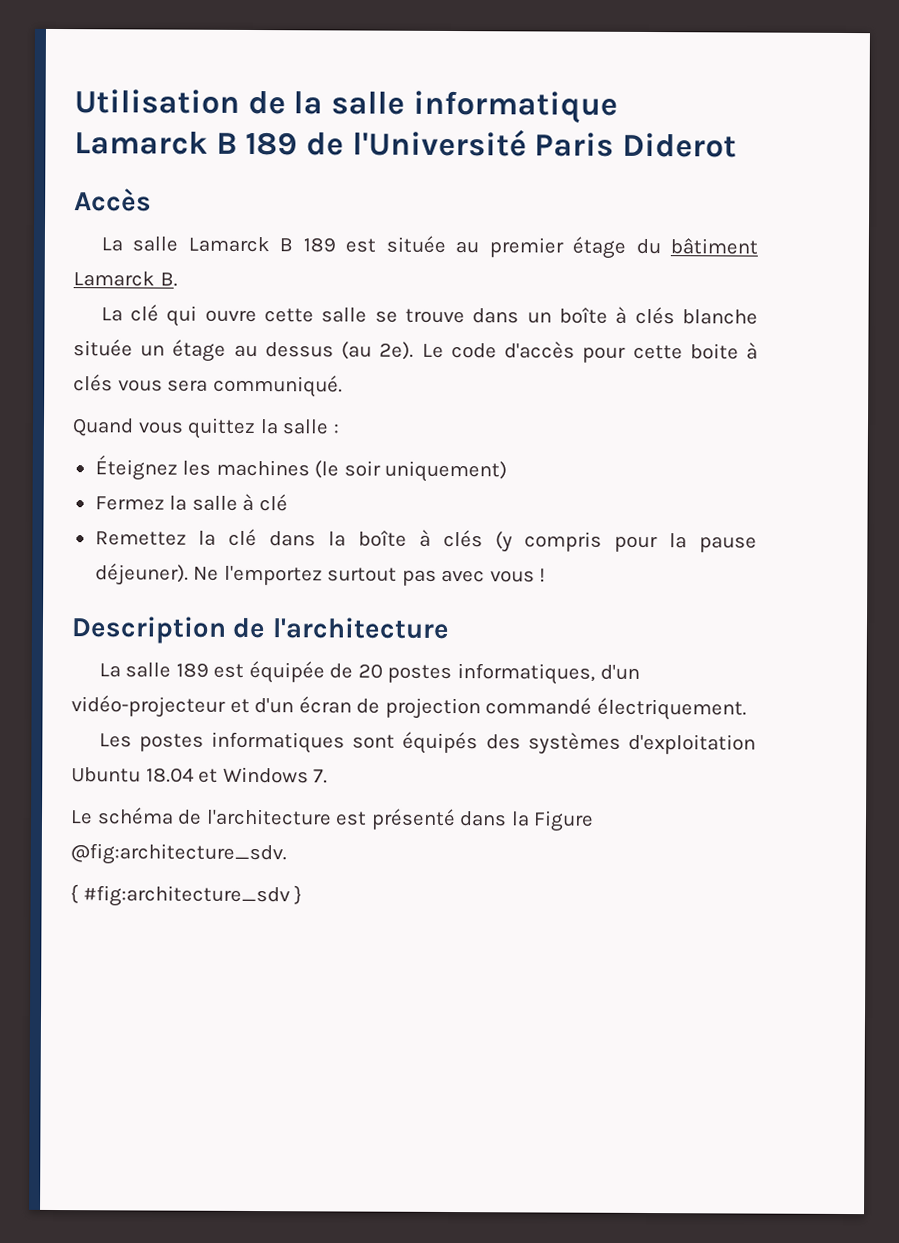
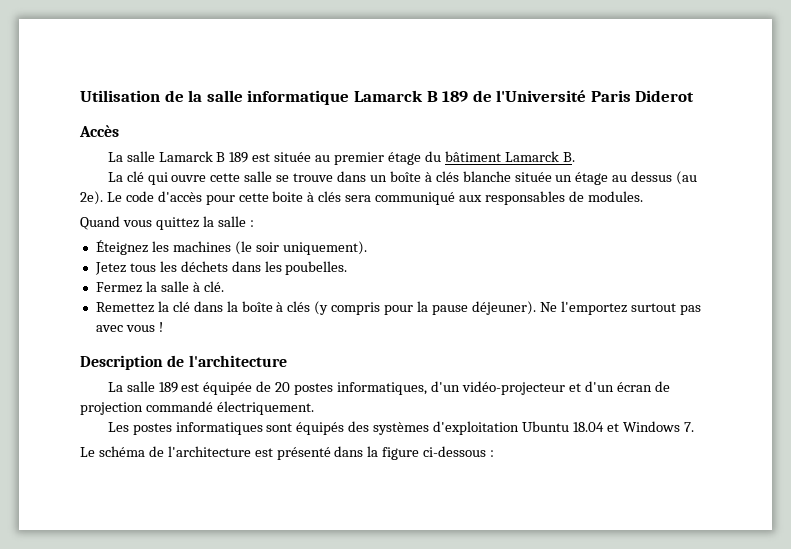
[117,374,343,398] vous sera communiqué. -> [345,191,643,205] sera communiqué aux responsables de modules.
[384,460,508,483] uniquement) -> [282,241,367,255] [94,261,348,275] uniquement). // Jetez tous les déchets dans les poubelles.
[258,494,288,512] clé -> [203,281,224,292] clé.
[533,810,595,832] [70,843,287,866] [70,884,303,908] Figure @fig:architecture_sdv. // { #fig:architecture_sdv } -> [382,446,495,460] figure ci-dessous :

